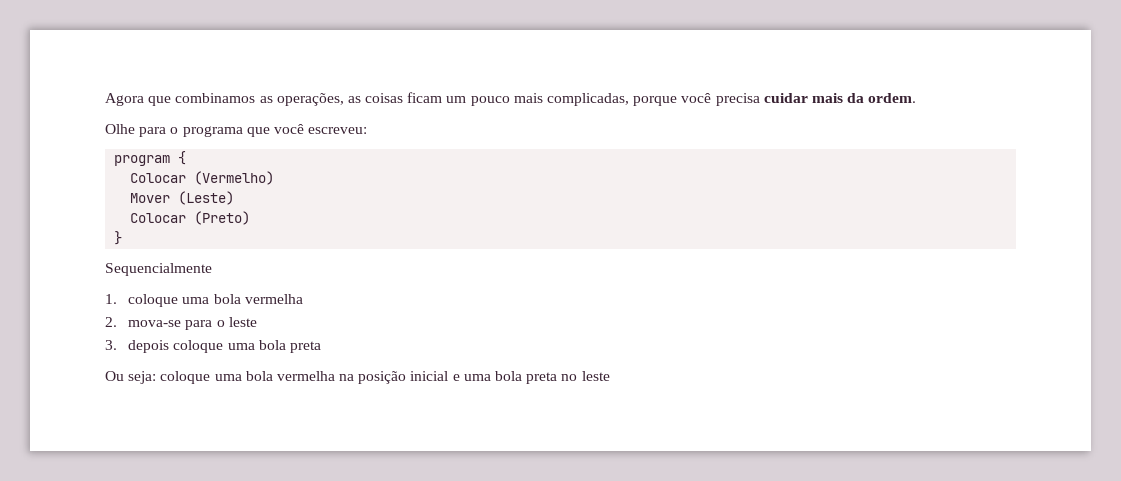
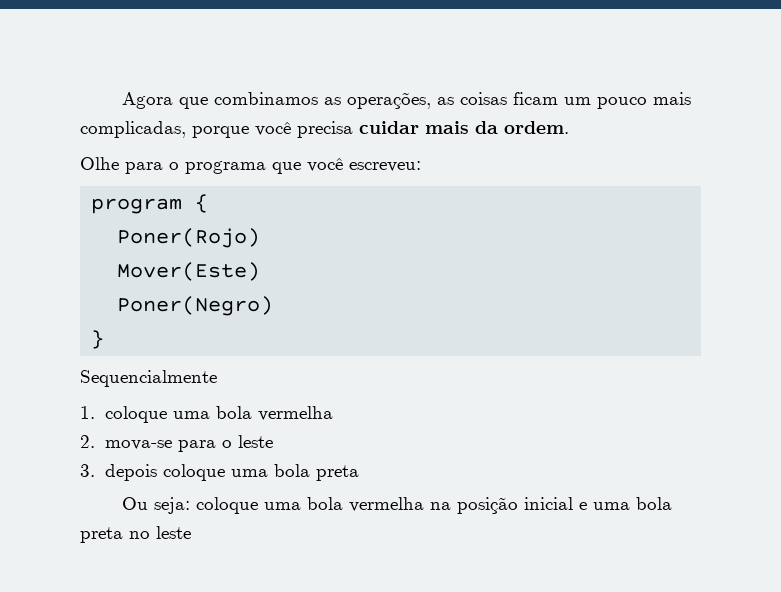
[130,171,275,185] [130,191,235,205] [130,211,251,225] Colocar (Vermelho) // Mover (Leste) // Colocar (Preto) -> [117,228,261,248] [117,262,261,281] [117,296,274,316] Poner(Rojo) // Mover(Este) // Poner(Negro)

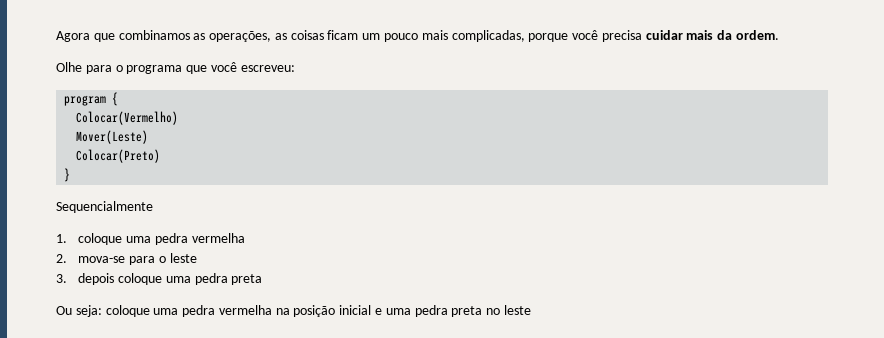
[117,228,261,248] [117,262,261,281] [117,296,274,316] Poner(Rojo) // Mover(Este) // Poner(Negro) -> [76,111,179,125] [76,130,149,144] [76,149,161,163] Colocar(Vermelho) // Mover(Leste) // Colocar(Preto)
[215,406,252,419] bola -> [154,233,188,245] pedra
[273,464,310,477] bola -> [194,273,228,285] pedra
[307,497,344,510] bola -> [182,305,216,317] pedra
[636,497,673,510] bola -> [414,305,448,317] pedra

